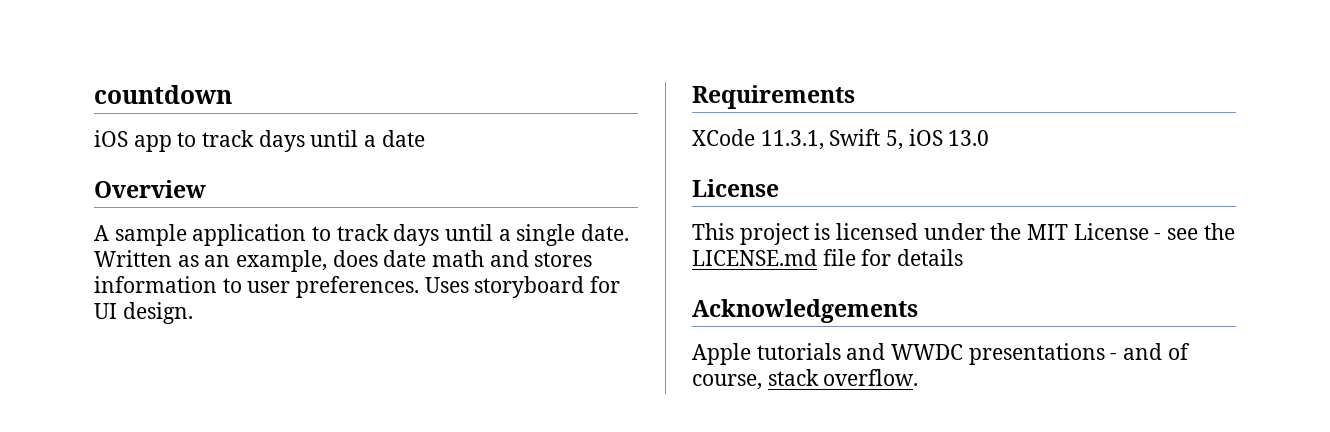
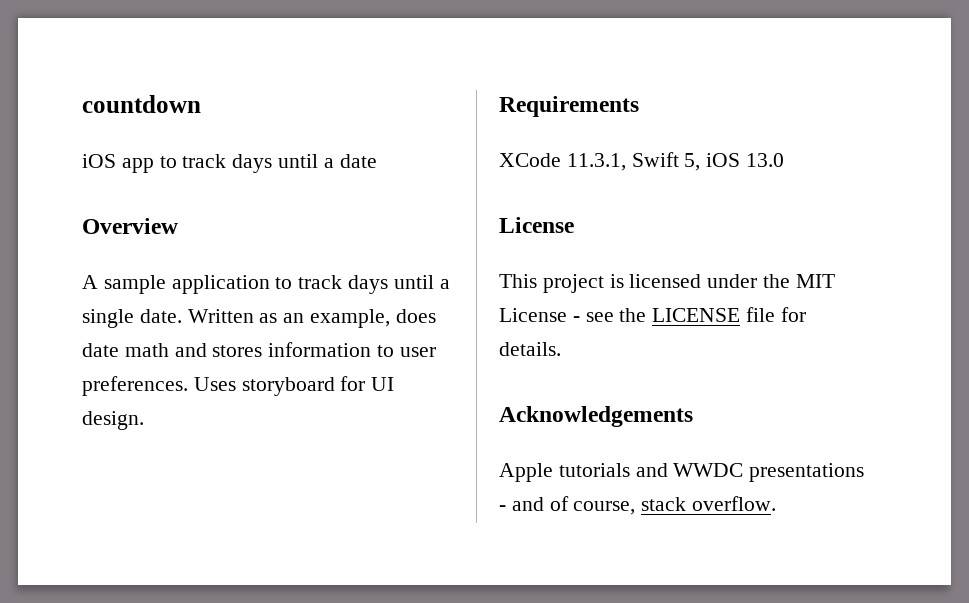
[692,249,817,266] LICENSE.md -> [652,308,741,322] LICENSE
[897,249,964,266] details -> [499,342,561,356] details.

